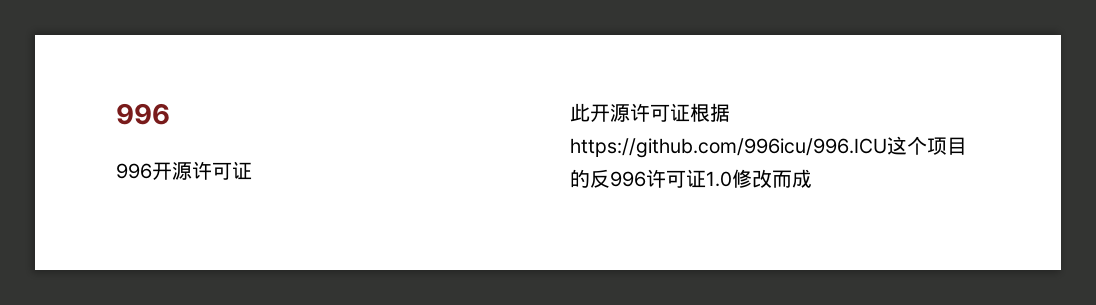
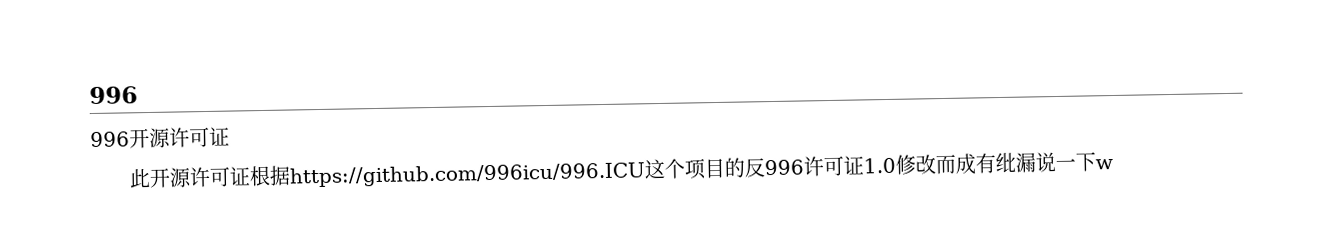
(812, 178) none -> [974,151,1113,174] 有纰漏说一下w

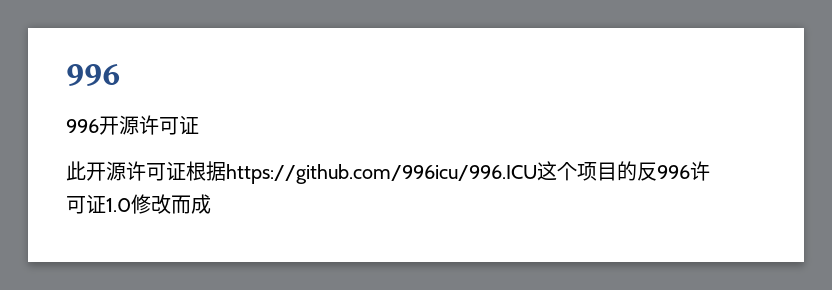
[974,151,1113,174] 有纰漏说一下w -> (211, 204) none

